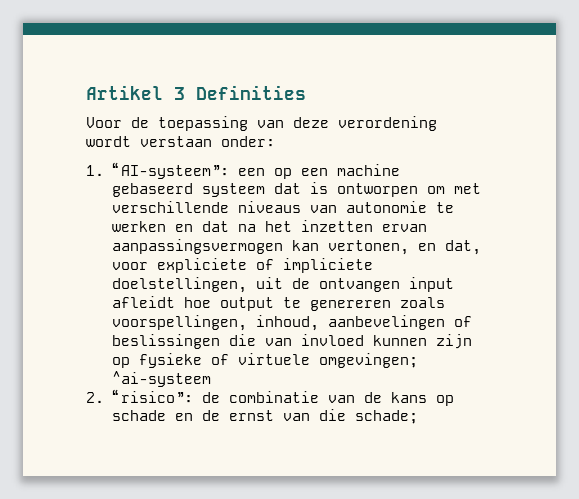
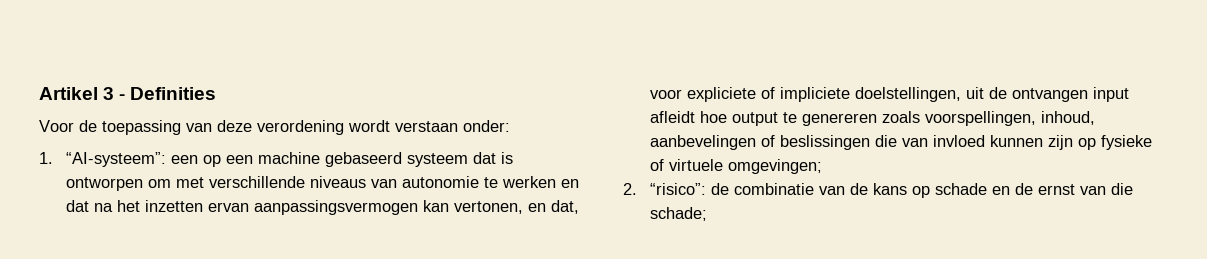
(185, 93) none -> [119,94,126,100] -
[111,371,211,387] ^ai-systeem -> (823, 166) none

